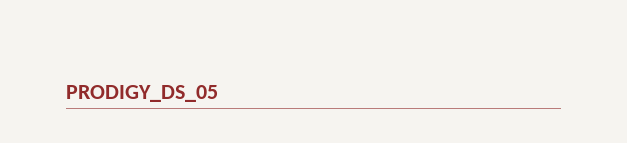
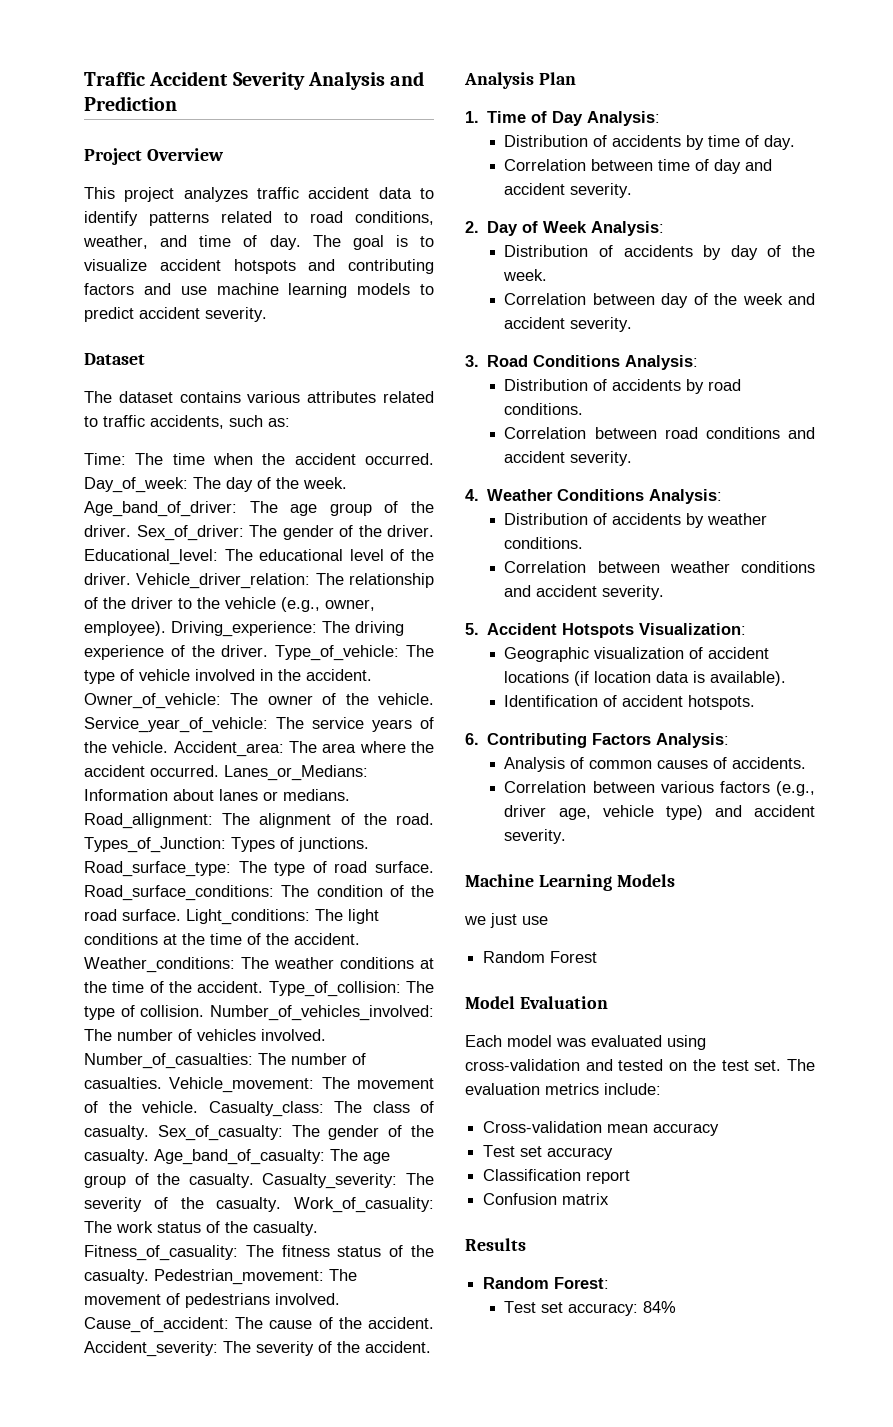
[66,85,218,102] PRODIGY_DS_05 -> [84,71,425,90] [84,96,177,111] [84,148,224,165] [84,187,434,202] [84,211,434,226] [83,235,434,250] [84,259,434,274] [84,283,434,298] [84,307,267,322] [84,353,145,365] [84,391,435,403] [84,415,290,429] [84,453,434,465] [84,477,347,493] [84,501,434,517] [84,525,434,541] [84,549,435,565] [84,573,434,589] [84,597,375,612] [84,621,404,637] [84,645,435,661] [84,669,372,684] [84,693,434,709] [84,717,434,733] [84,741,434,757] [84,765,368,781] [84,789,350,801] [84,813,434,829] [84,837,369,853] [84,861,434,877] [84,885,434,901] [84,909,379,925] [84,933,360,945] [84,957,434,973] [84,981,434,997] [84,1005,434,1021] [84,1029,326,1041] [84,1053,366,1069] [84,1077,434,1093] [84,1101,434,1117] [84,1125,435,1141] [84,1149,390,1165] [84,1173,434,1189] [84,1197,434,1213] [84,1221,318,1236] [84,1245,435,1261] [84,1269,357,1285] [84,1293,340,1308] [84,1317,434,1333] [84,1341,431,1357] [464,72,576,89] [465,111,661,126] [504,135,796,150] [504,159,773,174] [504,183,633,198] [465,221,665,236] [504,245,815,260] [503,269,548,281] [504,293,815,308] [504,317,633,332] [465,355,699,370] [504,379,742,394] [504,403,584,415] [504,427,815,439] [504,451,633,466] [465,489,723,504] [504,513,768,528] [504,537,584,549] [504,561,815,573] [504,585,665,600] [465,623,747,638] [504,647,770,662] [504,671,787,686] [504,695,756,710] [465,733,730,748] [504,757,807,772] [504,781,815,796] [504,805,815,820] [504,829,567,844] [465,874,675,891] [464,913,548,928] [483,951,598,963] [465,996,608,1009] [465,1035,706,1050] [465,1059,815,1071] [465,1083,661,1095] [483,1121,720,1136] [483,1145,614,1160] [483,1169,631,1184] [483,1193,610,1205] [465,1238,526,1251] [483,1277,610,1289] [504,1301,677,1316] Traffic Accident Severity Analysis and Prediction // Project Overview // This project analyzes traffic accident data to identify patterns related to road conditions, weather, and time of day. The goal is to visualize accident hotspots and contributing factors and use machine learning models to predict accident severity. // Dataset // The dataset contains various attributes related to traffic accidents, such as: // Time: The time when the accident occurred. Day_of_week: The day of the week. Age_band_of_driver: The age group of the driver. Sex_of_driver: The gender of the driver. Educational_level: The educational level of the driver. Vehicle_driver_relation: The relationship of the driver to the vehicle (e.g., owner, employee). Driving_experience: The driving experience of the driver. Type_of_vehicle: The type of vehicle involved in the accident. Owner_of_vehicle: The owner of the vehicle. Service_year_of_vehicle: The service years of the vehicle. Accident_area: The area where the accident occurred. Lanes_or_Medians: Information about lanes or medians. Road_allignment: The alignment of the road. Types_of_Junction: Types of junctions. Road_surface_type: The type of road surface. Road_surface_conditions: The condition of the road surface. Light_conditions: The light conditions at the time of the accident. Weather_conditions: The weather conditions at the time of the accident. Type_of_collision: The type of collision. Number_of_vehicles_involved: The number of vehicles involved. Number_of_casualties: The number of casualties. Vehicle_movement: The movement of the vehicle. Casualty_class: The class of casualty. Sex_of_casualty: The gender of the casualty. Age_band_of_casualty: The age group of the casualty. Casualty_severity: The severity of the casualty. Work_of_casuality: The work status of the casualty. Fitness_of_casuality: The fitness status of the casualty. Pedestrian_movement: The movement of pedestrians involved. Cause_of_accident: The cause of the accident. Accident_severity: The severity of the accident. // Analysis Plan // 1. Time of Day Analysis: // Distribution of accidents by time of day. // Correlation between time of day and accident severity. // 2. Day of Week Analysis: // Distribution of accidents by day of the week. // Correlation between day of the week and accident severity. // 3. Road Conditions Analysis: // Distribution of accidents by road conditions. // Correlation between road conditions and accident severity. // 4. Weather Conditions Analysis: // Distribution of accidents by weather conditions. // Correlation between weather conditions and accident severity. // 5. Accident Hotspots Visualization: // Geographic visualization of accident locations (if location data is available). // Identification of accident hotspots. // 6. Contributing Factors Analysis: // Analysis of common causes of accidents. // Correlation between various factors (e.g., driver age, vehicle type) and accident severity. // Machine Learning Models // we just use // Random Forest // Model Evaluation // Each model was evaluated using cross-validation and tested on the test set. The evaluation metrics include: // Cross-validation mean accuracy // Test set accuracy // Classification report // Confusion matrix // Results // Random Forest: // Test set accuracy: 84%

